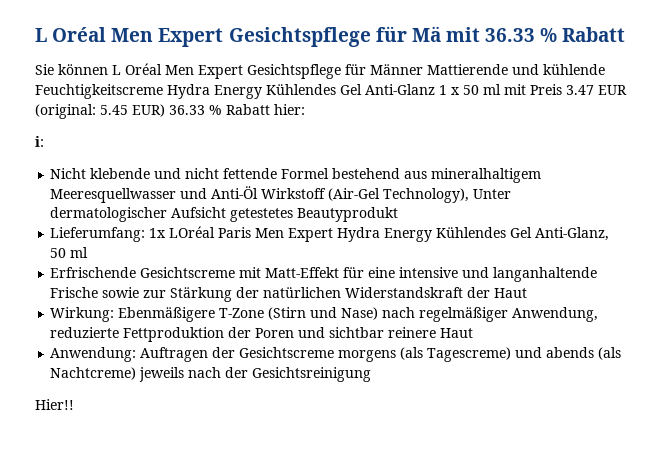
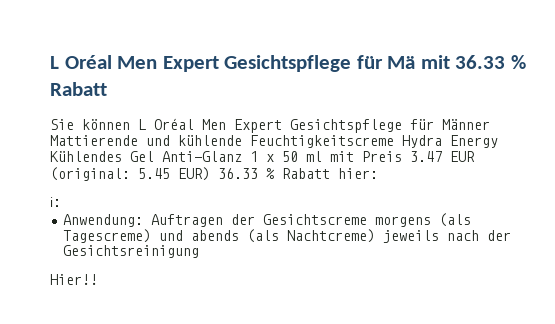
[50,168,542,183] [50,186,512,203] [50,207,399,222] [50,226,610,242] [50,247,89,258] [50,267,598,282] [50,287,528,302] [50,307,599,322] [50,327,474,342] // Nicht klebende und nicht fettende Formel bestehend aus mineralhaltigem Meeresquellwasser und Anti-Öl Wirkstoff (Air-Gel Technology), Unter dermatologischer Aufsicht getestetes Beautyprodukt // Lieferumfang: 1x LOréal Paris Men Expert Hydra Energy Kühlendes Gel Anti-Glanz, 50 ml // Erfrischende Gesichtscreme mit Matt-Effekt für eine intensive und langanhaltende Frische sowie zur Stärkung der natürlichen Widerstandskraft der Haut // Wirkung: Ebenmäßigere T-Zone (Stirn und Nase) nach regelmäßiger Anwendung, reduzierte Fettproduktion der Poren und sichtbar reinere Haut -> (61, 202) none

